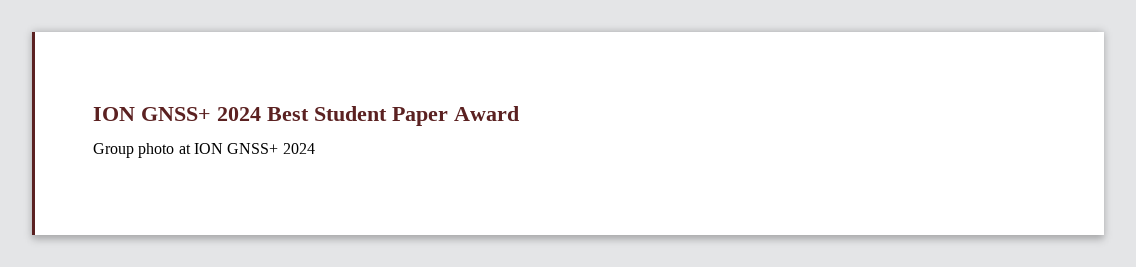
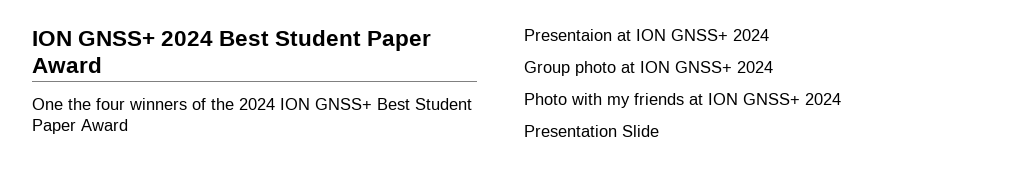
(519, 113) none -> [32,98,472,110] [32,119,128,134] [524,29,769,41] // One the four winners of the 2024 ION GNSS+ Best Student Paper Award // Presentaion at ION GNSS+ 2024
(315, 148) none -> [524,93,841,108] [524,125,659,137] // Photo with my friends at ION GNSS+ 2024 // Presentation Slide

